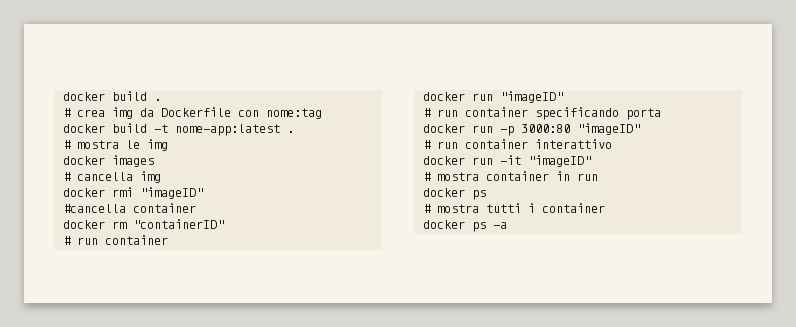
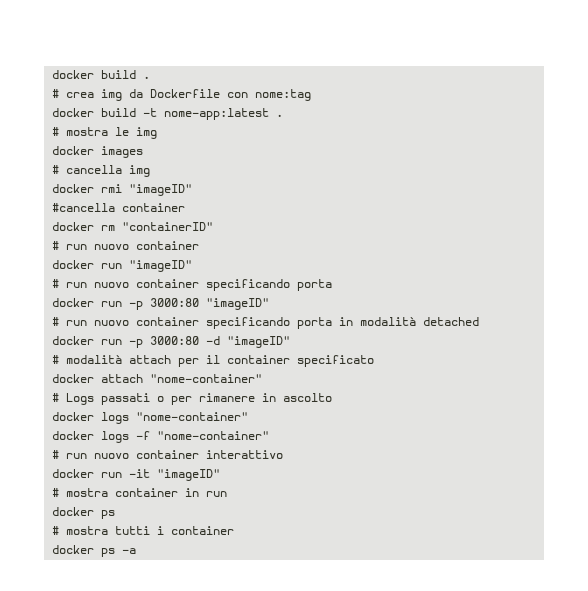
(98, 241) none -> [94,244,130,250] nuovo
(458, 113) none -> [94,282,130,288] nuovo
(458, 145) none -> [94,317,480,329] [52,336,291,348] [52,355,375,367] [52,374,263,383] [52,393,333,405] [52,412,249,424] [52,431,270,443] [52,450,130,459] nuovo container specificando porta in modalità detached // docker run -p 3000:80 -d "imageID" // # modalità attach per il container specificato // docker attach "nome-container" // # Logs passati o per rimanere in ascolto // docker logs "nome-container" // docker logs -f "nome-container" // # run nuovo

